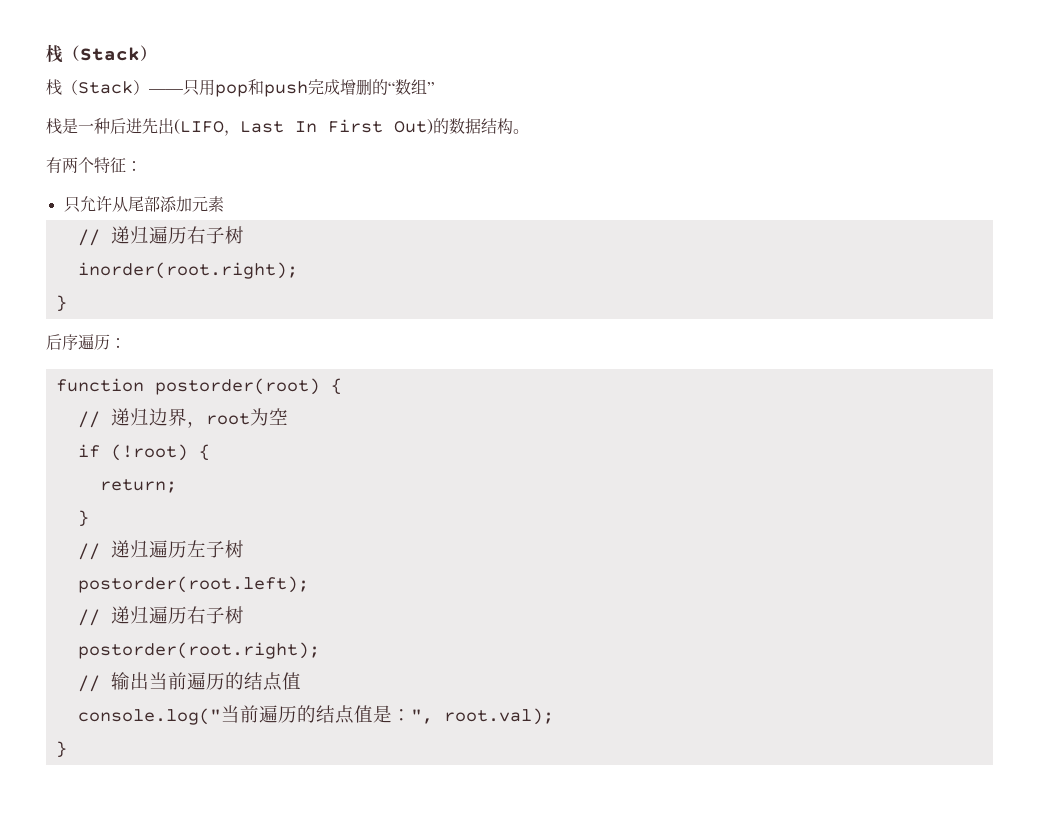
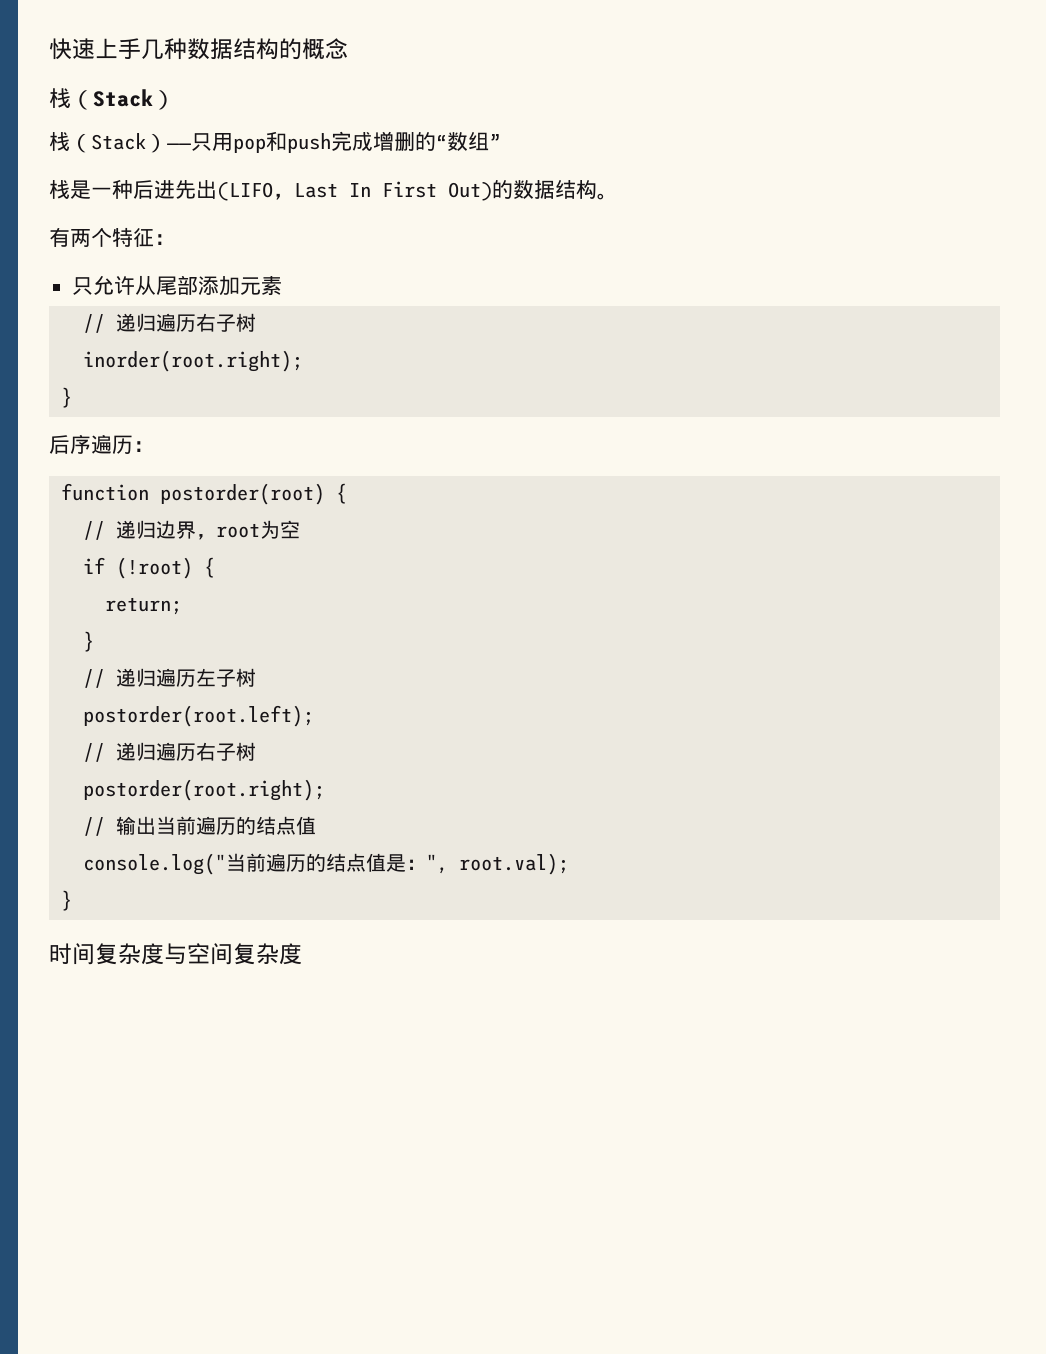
(46, 53) none -> [49,38,348,60] 快速上手几种数据结构的概念 //
(67, 749) none -> [49,943,302,965] // 时间复杂度与空间复杂度

